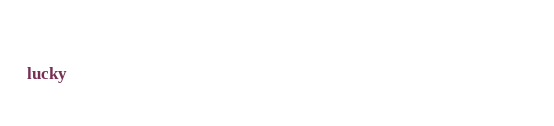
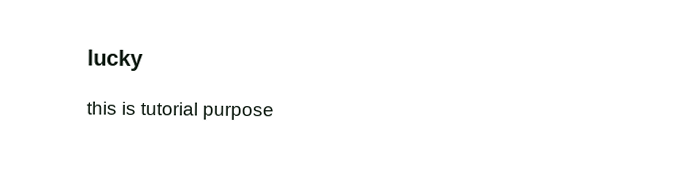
(67, 75) none -> [86,101,275,121] // this is tutorial purpose

